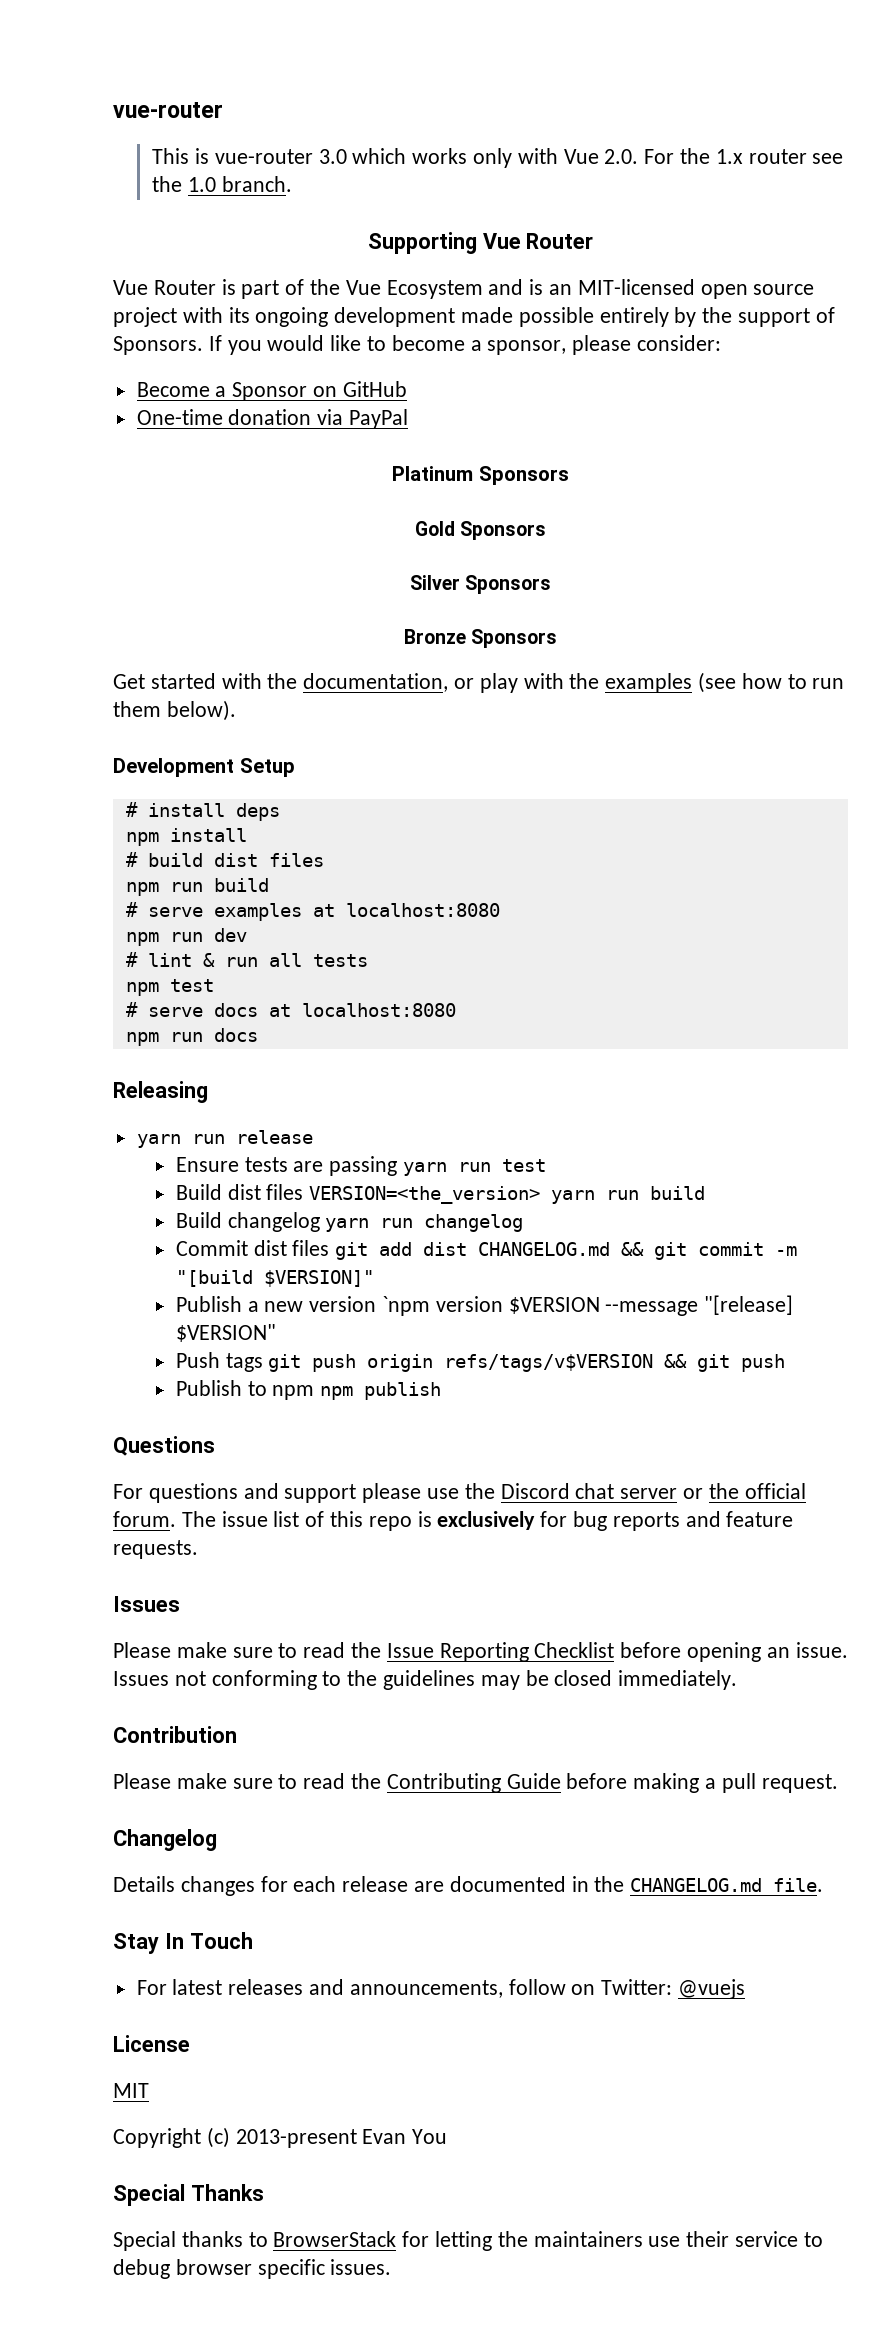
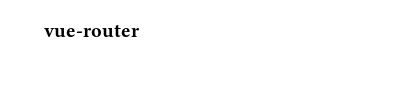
[113,102,223,118] [152,148,844,168] [152,176,292,192] [367,232,594,254] [113,279,815,299] [113,307,835,327] [113,335,722,355] [136,381,407,401] [136,409,409,429] [392,466,569,485] [414,521,547,540] [409,575,552,594] [403,629,558,648] [113,672,845,693] [113,700,236,721] [113,758,295,777] [125,802,280,821] [125,828,247,846] [125,852,324,867] [125,878,269,896] [125,902,500,921] [125,928,247,946] [125,952,368,967] [125,979,214,996] [125,1002,456,1017] [125,1028,258,1046] [113,1081,208,1103] [136,1130,313,1148] [175,1156,547,1176] [175,1184,706,1204] [175,1212,524,1232] [175,1240,798,1260] [175,1270,374,1287] [175,1295,794,1316] [175,1324,276,1342] [175,1352,786,1372] [175,1380,442,1400] [113,1436,215,1456] [113,1483,806,1503] [113,1511,794,1531] [113,1540,198,1559] [113,1596,180,1612] [113,1642,848,1662] [113,1670,738,1690] [113,1726,237,1743] [113,1773,838,1793] [113,1829,217,1851] [113,1876,824,1896] [113,1932,253,1954] [136,1979,746,1999] [113,2035,190,2052] [113,2083,149,2098] [113,2127,448,2148] [113,2184,264,2206] [113,2231,823,2251] [113,2259,392,2279] vue-router // This is vue-router 3.0 which works only with Vue 2.0. For the 1.x router see the 1.0 branch. // Supporting Vue Router // Vue Router is part of the Vue Ecosystem and is an MIT-licensed open source project with its ongoing development made possible entirely by the support of Sponsors. If you would like to become a sponsor, please consider: // Become a Sponsor on GitHub // One-time donation via PayPal // Platinum Sponsors // Gold Sponsors // Silver Sponsors // Bronze Sponsors // Get started with the documentation, or play with the examples (see how to run them below). // Development Setup // # install deps // npm install // # build dist files // npm run build // # serve examples at localhost:8080 // npm run dev // # lint & run all tests // npm test // # serve docs at localhost:8080 // npm run docs // Releasing // yarn run release // Ensure tests are passing yarn run test // Build dist files VERSION=<the_version> yarn run build // Build changelog yarn run changelog // Commit dist files git add dist CHANGELOG.md && git commit -m "[build $VERSION]" // Publish a new version `npm version $VERSION --message "[release] $VERSION" // Push tags git push origin refs/tags/v$VERSION && git push // Publish to npm npm publish // Questions // For questions and support please use the Discord chat server or the official forum. The issue list of this repo is exclusively for bug reports and feature requests. // Issues // Please make sure to read the Issue Reporting Checklist before opening an issue. Issues not conforming to the guidelines may be closed immediately. // Contribution // Please make sure to read the Contributing Guide before making a pull request. // Changelog // Details changes for each release are documented in the CHANGELOG.md file. // Stay In Touch // For latest releases and announcements, follow on Twitter: @vuejs // License // MIT // Copyright (c) 2013-present Evan You // Special Thanks // Special thanks to BrowserStack for letting the maintainers use their service to debug browser specific issues. -> [44,24,140,38] vue-router

